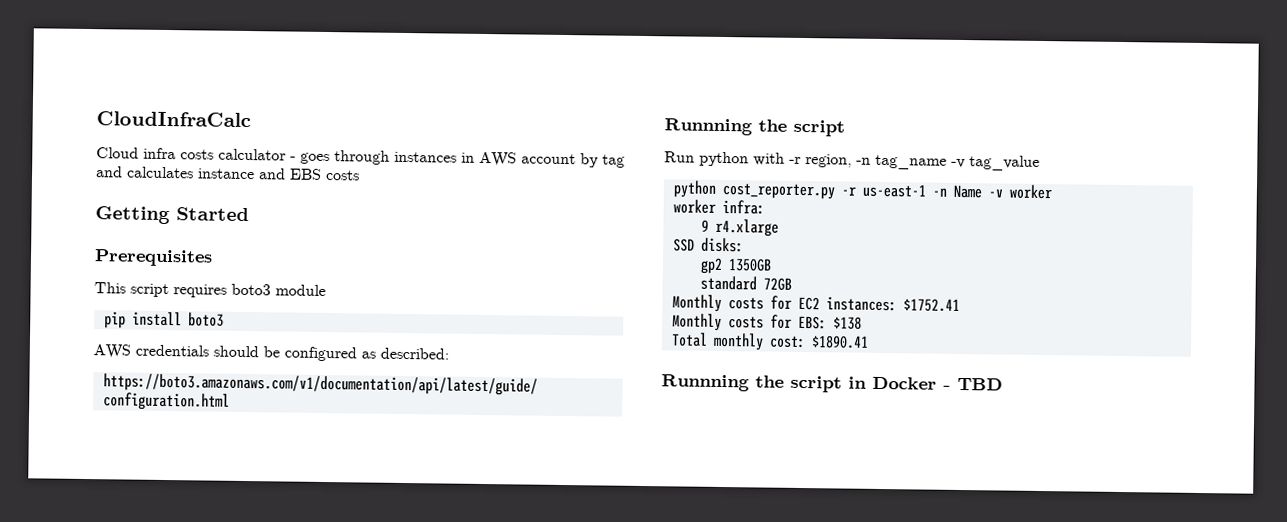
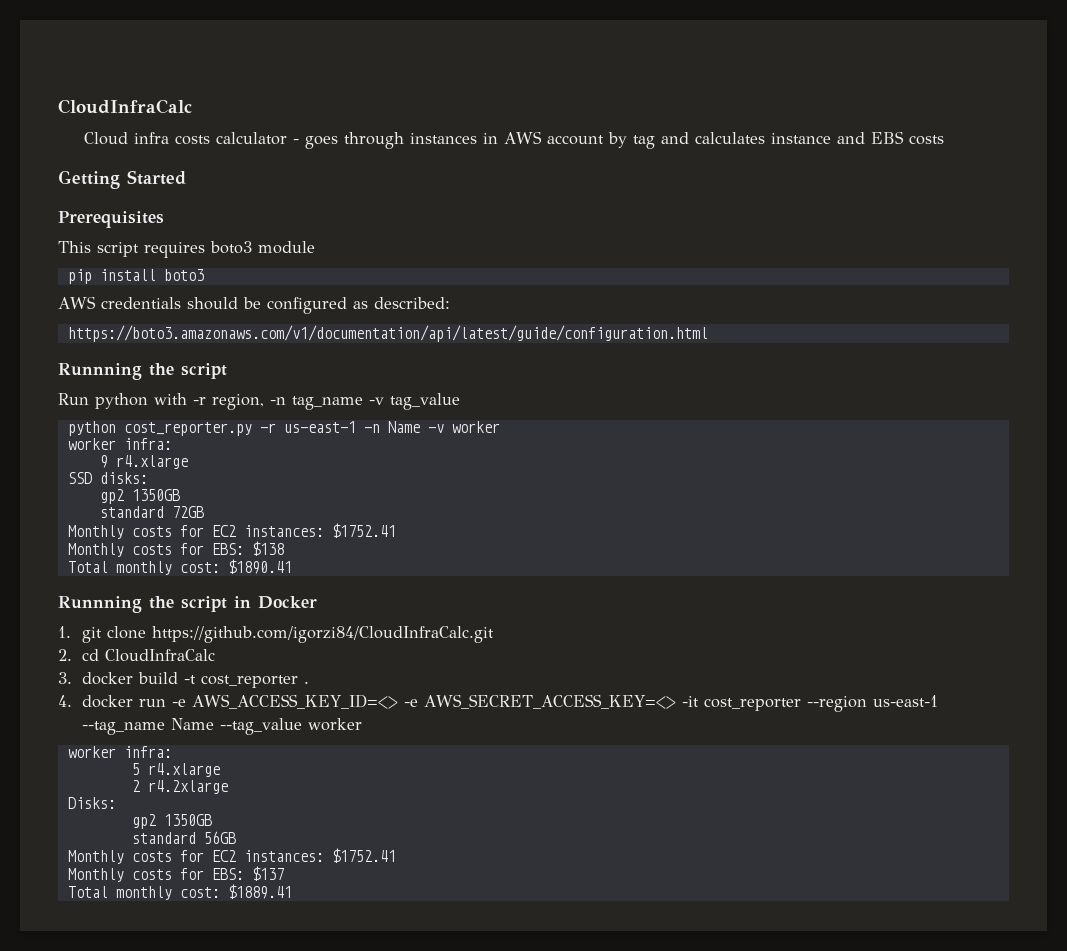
[943,377,1003,391] - TBD -> [58,626,495,643] [58,649,216,662] [58,672,310,688] [58,694,938,712] [82,718,363,735] [67,746,172,758] [131,763,220,777] [131,780,228,794] [67,797,116,809] [131,814,212,829] [131,831,236,844] [67,848,396,864] [67,866,284,882] [67,884,292,900] // 1. git clone https://github.com/igorzi84/CloudInfraCalc.git // 2. cd CloudInfraCalc // 3. docker build -t cost_reporter . // 4. docker run -e AWS_ACCESS_KEY_ID=<> -e AWS_SECRET_ACCESS_KEY=<> -it cost_reporter --region us-east-1 --tag_name Name --tag_value worker // worker infra: // 5 r4.xlarge // 2 r4.2xlarge // Disks: // gp2 1350GB // standard 56GB // Monthly costs for EC2 instances: $1752.41 // Monthly costs for EBS: $137 // Total monthly cost: $1889.41

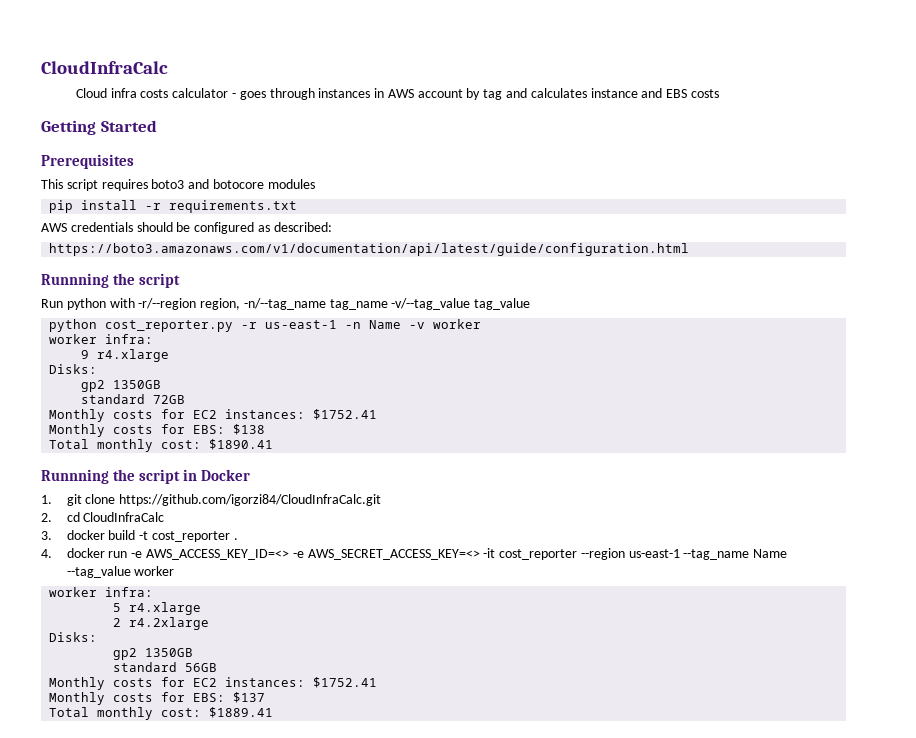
[258,241,315,254] module -> [188,179,315,189] and botocore modules
[163,269,204,281] boto3 -> [145,200,298,213] -r requirements.txt
[193,394,384,410] -r region, -n tag_name -v -> [138,298,471,310] -r/--region region, -n/--tag_name tag_name -v/--tag_value
[67,472,148,484] SSD disks: -> [49,364,98,374] Disks:

